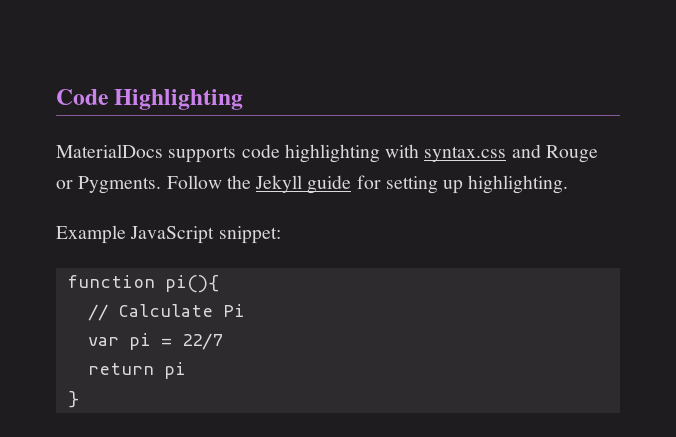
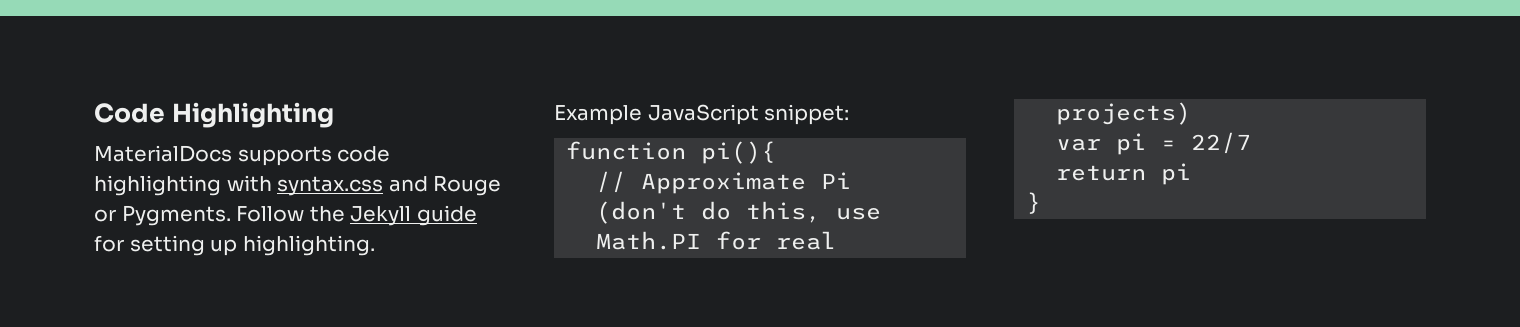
[117,304,213,317] Calculate -> [641,172,807,194] Approximate
(245, 310) none -> [596,201,882,224] [596,231,837,250] [1056,102,1192,125] (don't do this, use Math.PI for real projects)

